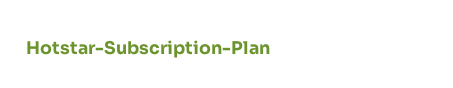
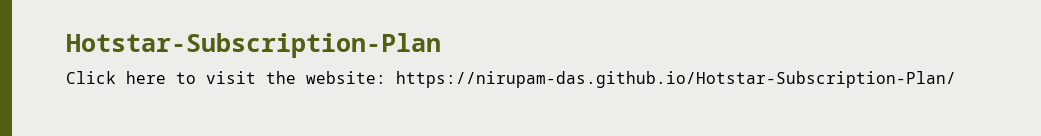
(270, 49) none -> [66,71,956,88] // Click here to visit the website: https://nirupam-das.github.io/Hotstar-Subscription-Plan/

